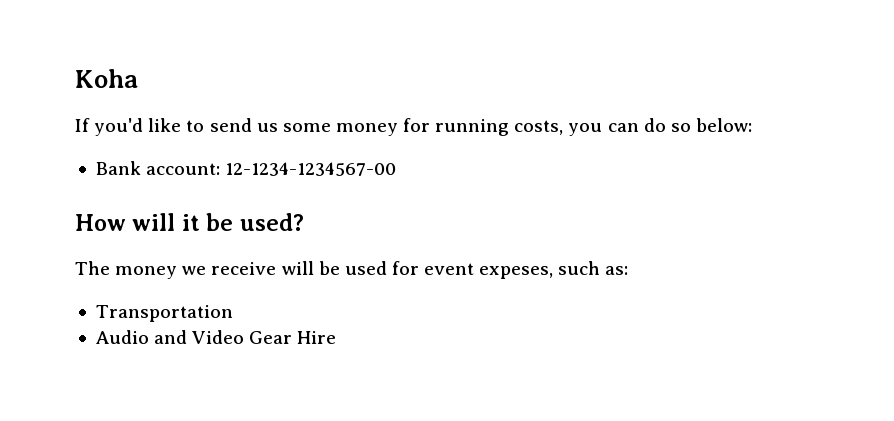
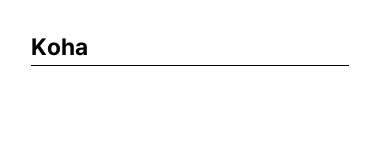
[75,118,752,136] [95,161,397,176] [75,213,304,231] [75,261,629,279] [95,305,233,322] [95,330,337,344] // If you'd like to send us some money for running costs, you can do so below: // Bank account: 12-1234-1234567-00 // How will it be used? // The money we receive will be used for event expeses, such as: // Transportation // Audio and Video Gear Hire -> (88, 47) none

